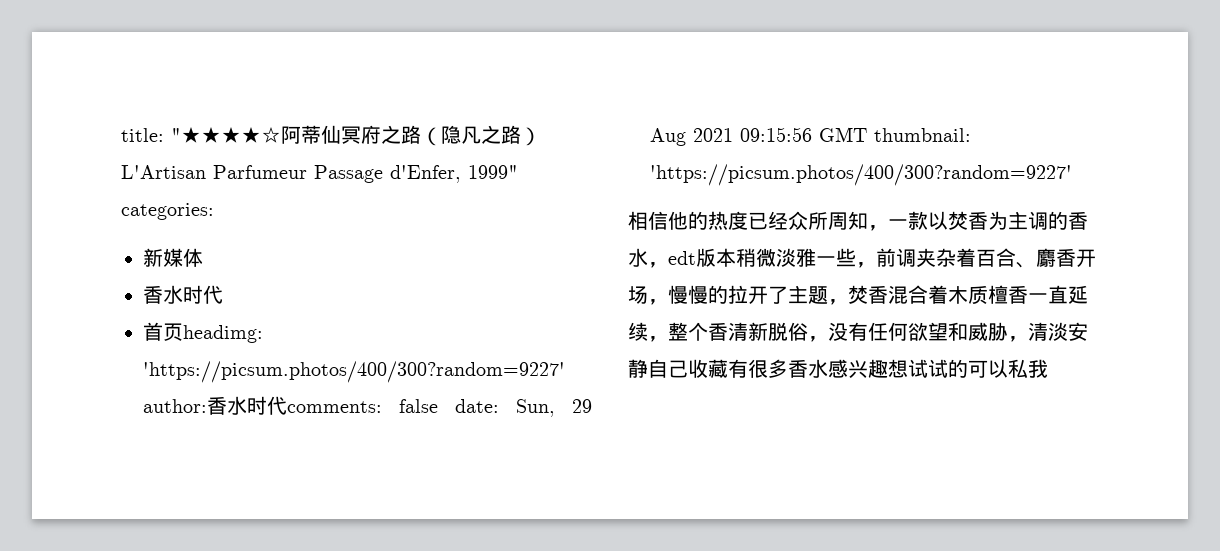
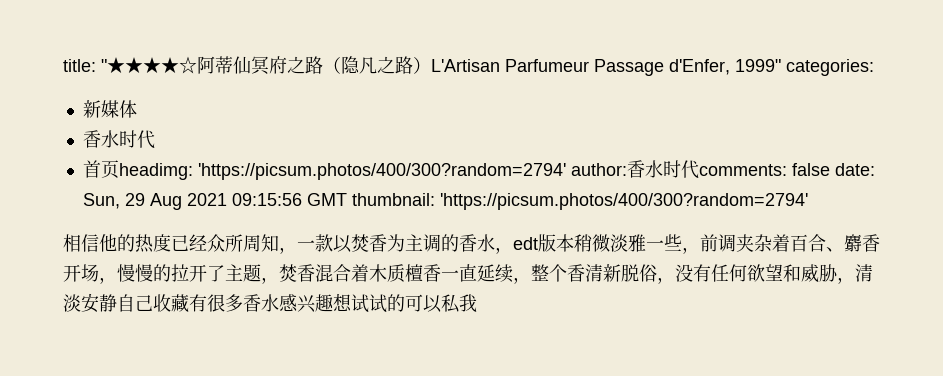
[143,361,565,383] 'https://picsum.photos/400/300?random=9227' -> [197,163,566,180] 'https://picsum.photos/400/300?random=2794'
[650,164,1072,186] 'https://picsum.photos/400/300?random=9227' -> [439,193,808,210] 'https://picsum.photos/400/300?random=2794'

